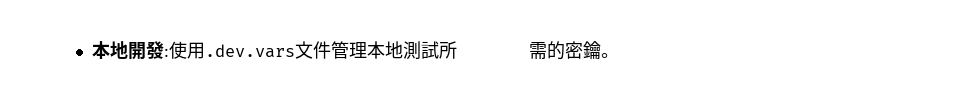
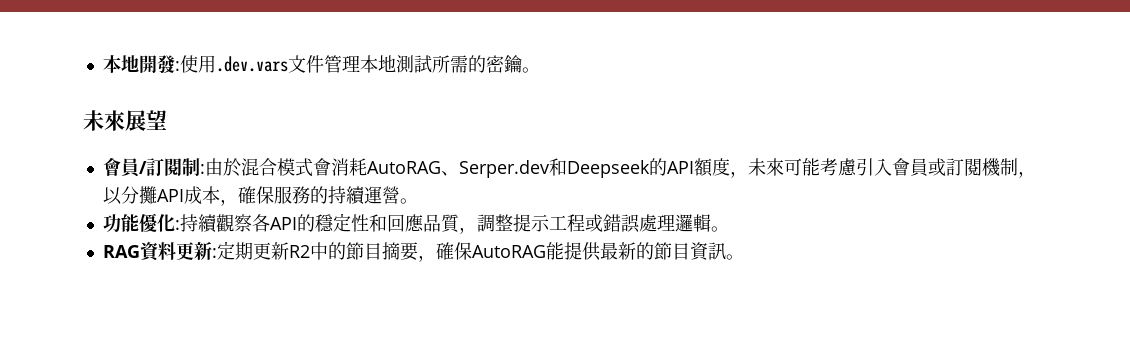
(619, 55) none -> [83,110,167,131] [102,158,1036,178] [102,186,418,206] [102,213,729,234] [102,241,744,262] // 未來展望 // 會員/訂閱制:由於混合模式會消耗AutoRAG、Serper.dev和Deepseek的API額度，未來可能考慮引入會員或訂閱機制，以分攤API成本，確保服務的持續運營。 // 功能優化:持續觀察各API的穩定性和回應品質，調整提示工程或錯誤處理邏輯。 // RAG資料更新:定期更新R2中的節目摘要，確保AutoRAG能提供最新的節目資訊。

